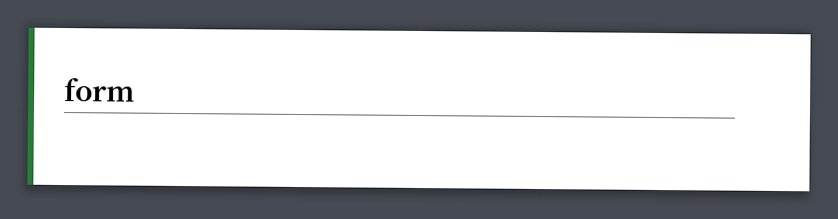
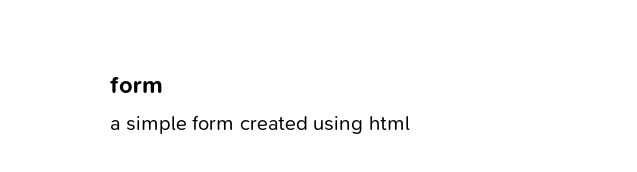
[64,78,135,102] form -> [110,76,163,93] [110,115,410,134] form // a simple form created using html

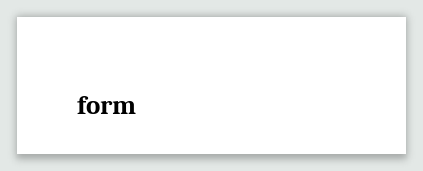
[110,76,163,93] [110,115,410,134] form // a simple form created using html -> [77,96,136,114] form

